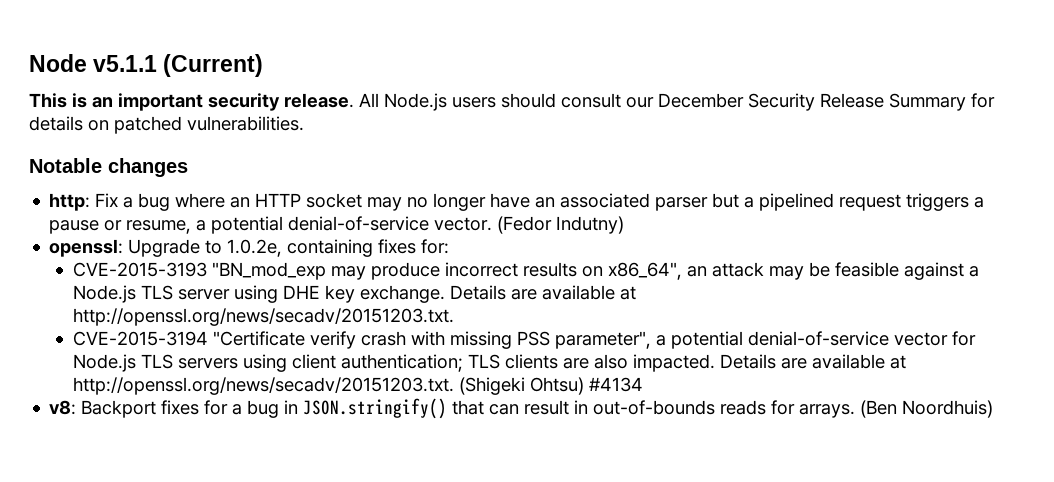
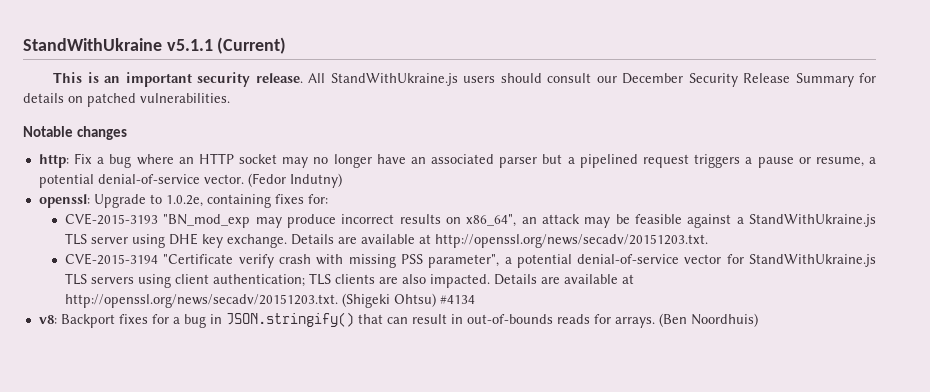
[29,54,87,72] Node -> [23,38,162,51] StandWithUkraine
[384,93,447,111] Node.js -> [330,73,458,86] StandWithUkraine.js
[73,285,137,303] Node.js -> [749,214,877,227] StandWithUkraine.js
[73,354,137,372] Node.js -> [749,254,877,267] StandWithUkraine.js

